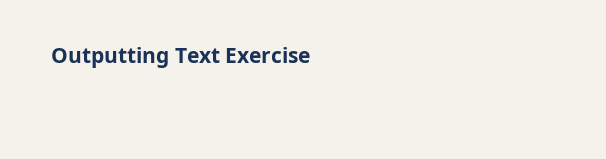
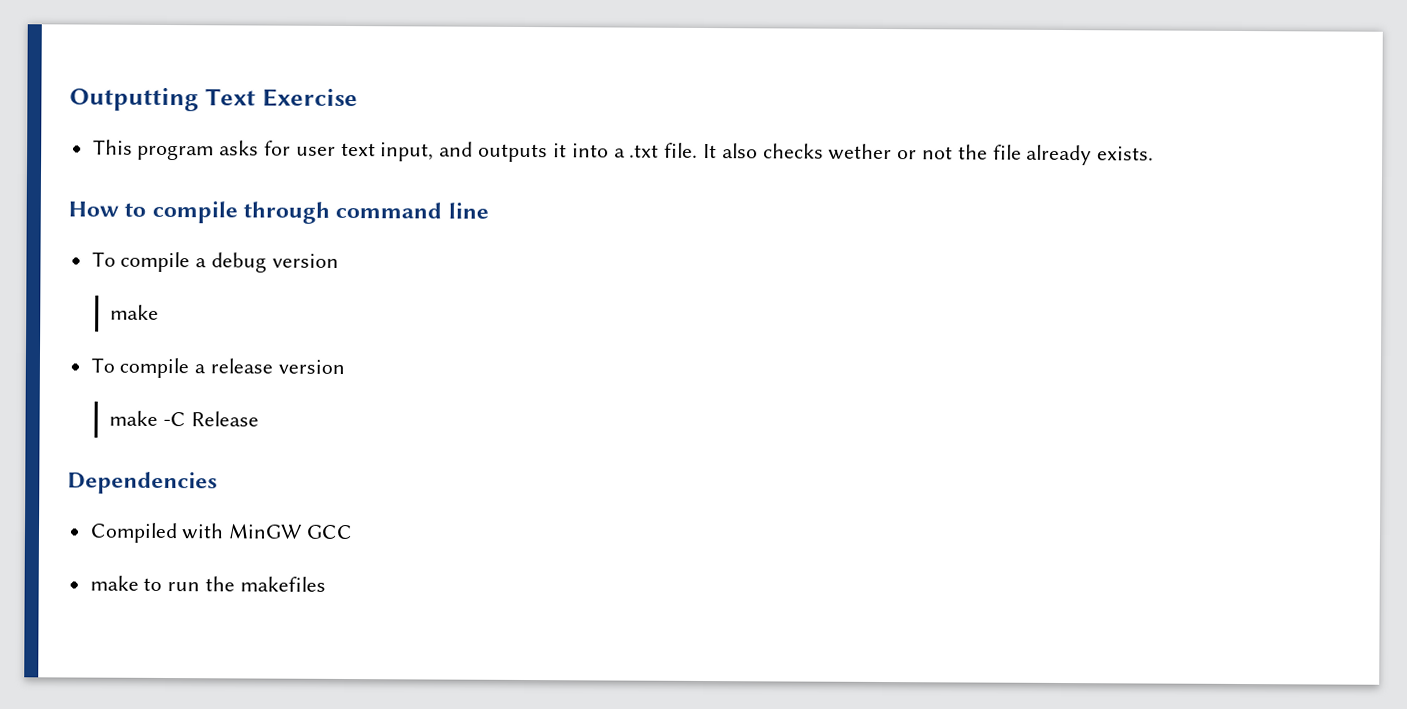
(311, 55) none -> [92,139,1155,166] [68,200,489,224] [91,251,339,273] [110,304,160,320] [90,357,345,379] [109,410,259,427] [67,471,218,495] [89,522,354,544] [89,575,326,592] // This program asks for user text input, and outputs it into a .txt file. It also checks wether or not the file already exists. // How to compile through command line // To compile a debug version // make // To compile a release version // make -C Release // Dependencies // Compiled with MinGW GCC // make to run the makefiles

